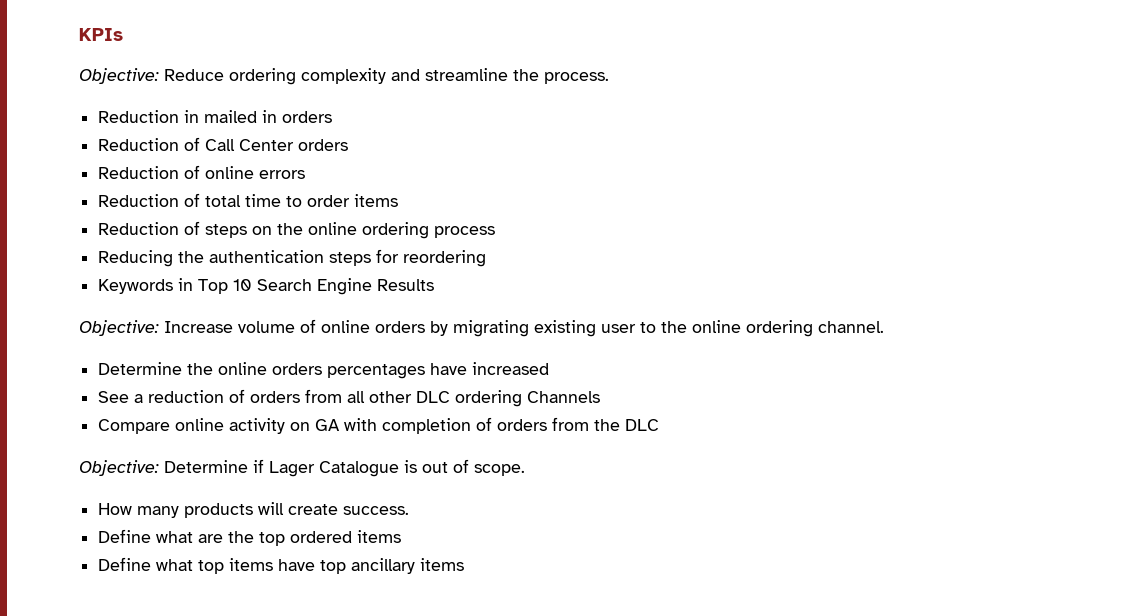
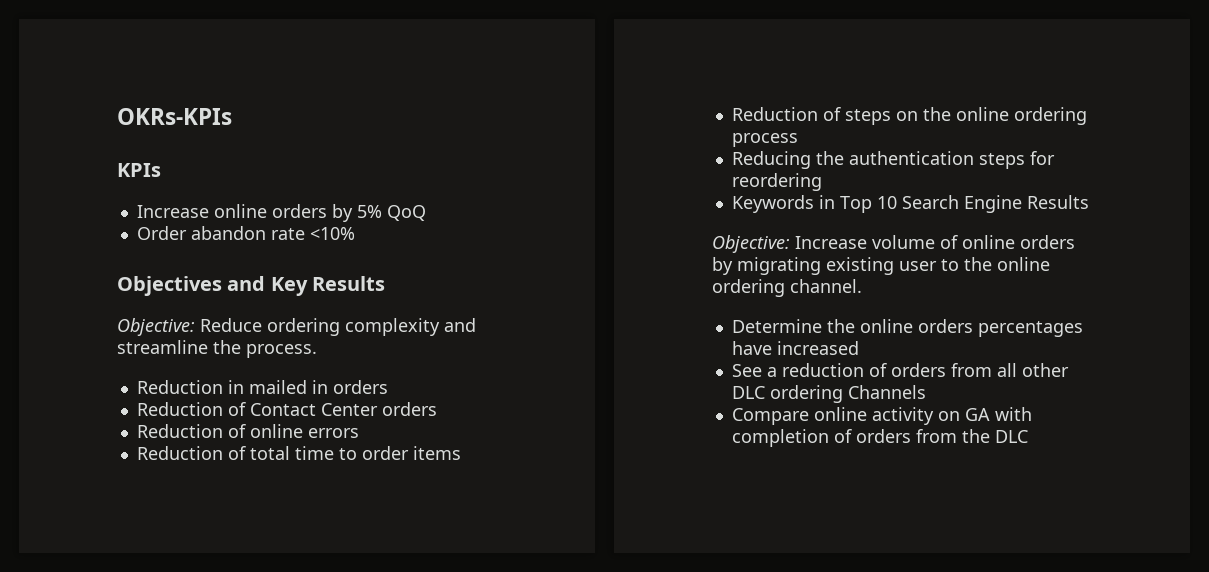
(79, 34) none -> [117,108,232,125] OKRs-KPIs //
(123, 34) none -> [136,204,426,222] [136,226,355,240] [117,276,386,296] // Increase online orders by 5% QoQ // Order abandon rate <10% // Objectives and Key Results
[205,139,236,151] Call -> [249,403,316,416] Contact
[79,459,525,477] [98,502,410,518] [98,529,402,546] [98,557,465,574] // Objective: Determine if Lager Catalogue is out of scope. // How many products will create success. // Define what are the top ordered items // Define what top items have top ancillary items -> (1028, 436) none

